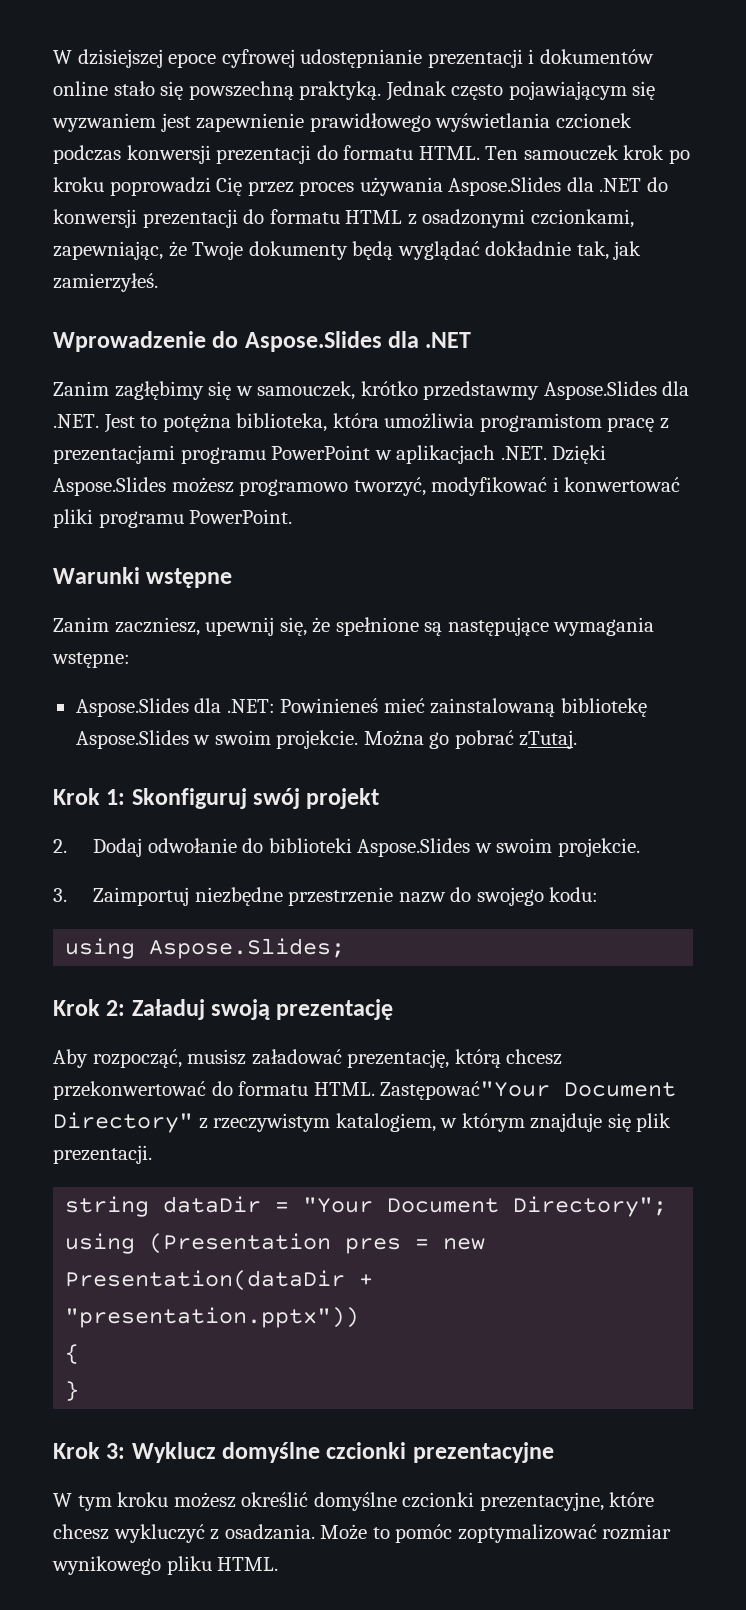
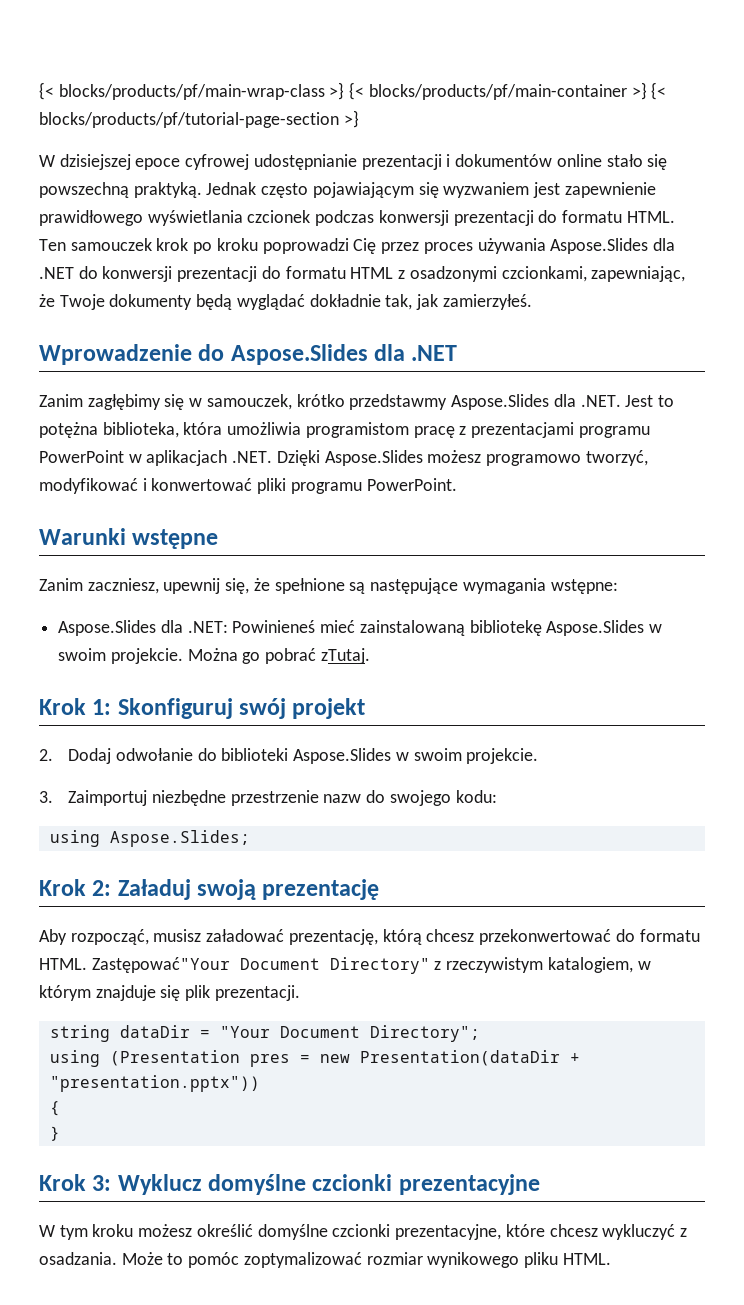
(53, 57) none -> [39,82,667,100] [39,110,359,128] {< blocks/products/pf/main-wrap-class >} {< blocks/products/pf/main-container >} {< blocks/products/pf/tutorial-page-section >} //

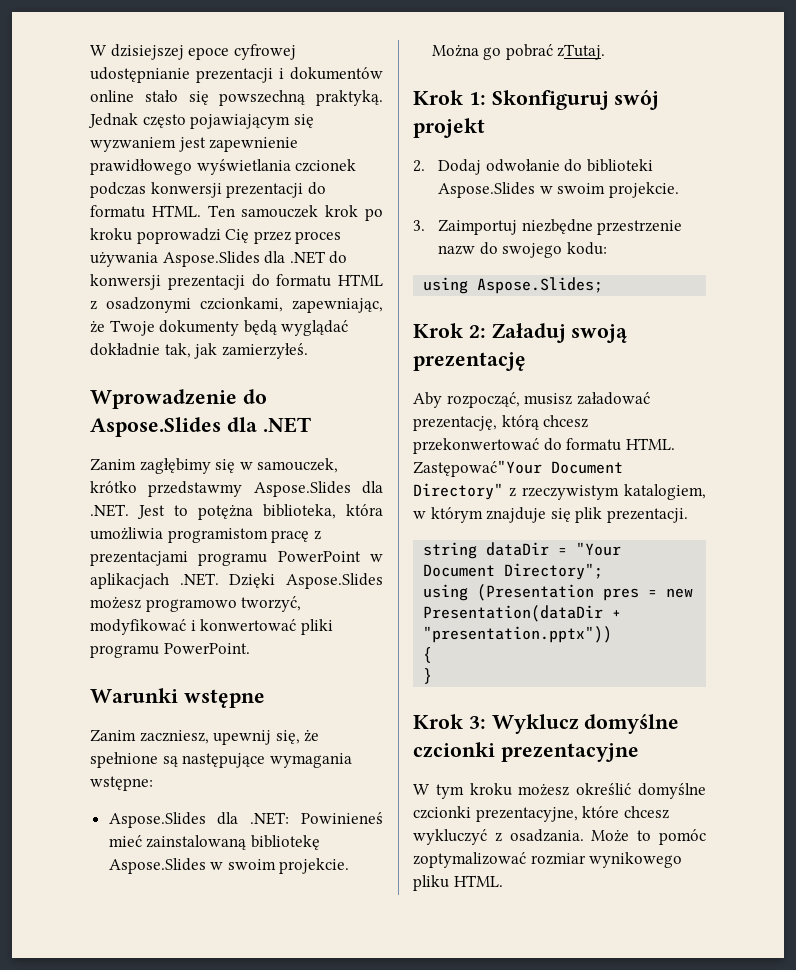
[39,82,667,100] [39,110,359,128] {< blocks/products/pf/main-wrap-class >} {< blocks/products/pf/main-container >} {< blocks/products/pf/tutorial-page-section >} // -> (90, 50) none

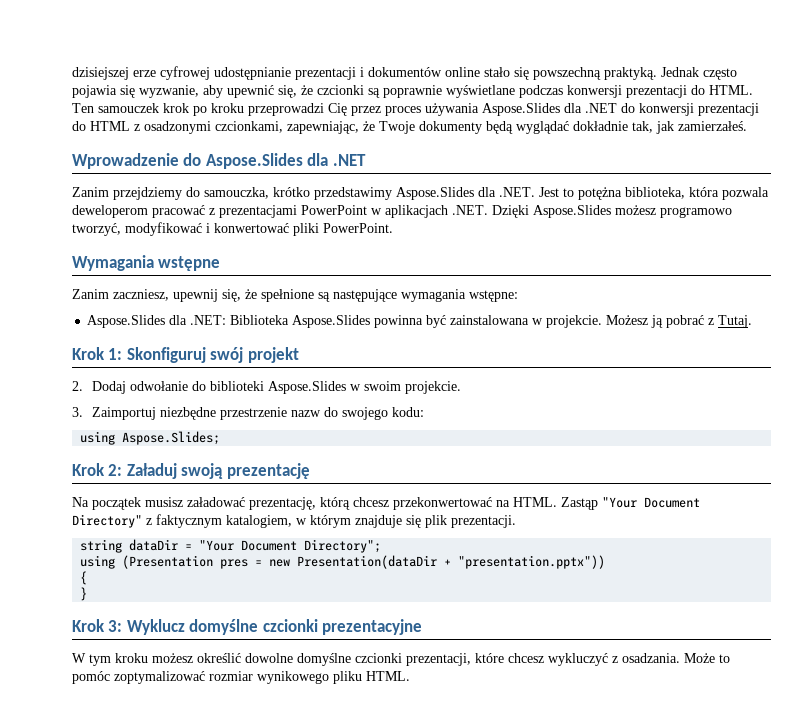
[90,44,230,60] W dzisiejszej epoce -> [72,67,156,80] dzisiejszej erze
[190,114,314,129] [90,137,299,152] [90,159,357,175] pojawiającym się wyzwaniem jest zapewnienie prawidłowego wyświetlania czcionek -> [72,85,515,98] pojawia się wyzwanie, aby upewnić się, że czcionki są poprawnie wyświetlane
[90,205,145,218] formatu -> (705, 90) none
[136,228,221,244] poprowadzi -> [248,103,324,116] przeprowadzi
[276,274,332,287] formatu -> (86, 126) none
[221,343,308,359] zamierzyłeś. -> [678,121,747,131] zamierzałeś.
[139,458,339,474] [90,481,243,497] zagłębimy się w samouczek, krótko przedstawmy -> [113,187,392,200] przejdziemy do samouczka, krótko przedstawimy
[90,527,310,543] umożliwia programistom pracę -> [722,187,769,200] [72,205,205,218] pozwala deweloperom pracować
[198,553,268,566] programu -> (297, 211) none
[90,645,159,658] programu -> (319, 229) none
[90,688,178,703] Warunki -> [72,255,154,271] Wymagania
[301,812,383,824] [108,835,320,850] [108,858,350,874] [431,44,606,60] Powinieneś mieć zainstalowaną bibliotekę Aspose.Slides w swoim projekcie. Można go pobrać zTutaj. -> [230,315,753,328] Biblioteka Aspose.Slides powinna być zainstalowana w projekcie. Możesz ją pobrać z Tutaj.
[413,392,520,408] Aby rozpocząć, -> [72,497,141,510] Na początek
[543,438,675,451] [413,460,542,477] do formatu HTML. Zastępować"Your -> [496,497,637,510] na HTML. Zastąp "Your
[522,485,619,500] rzeczywistym -> [156,514,222,528] faktycznym
[638,783,706,799] [413,806,578,822] domyślne czcionki prezentacyjne, -> [245,653,471,666] dowolne domyślne czcionki prezentacji,

